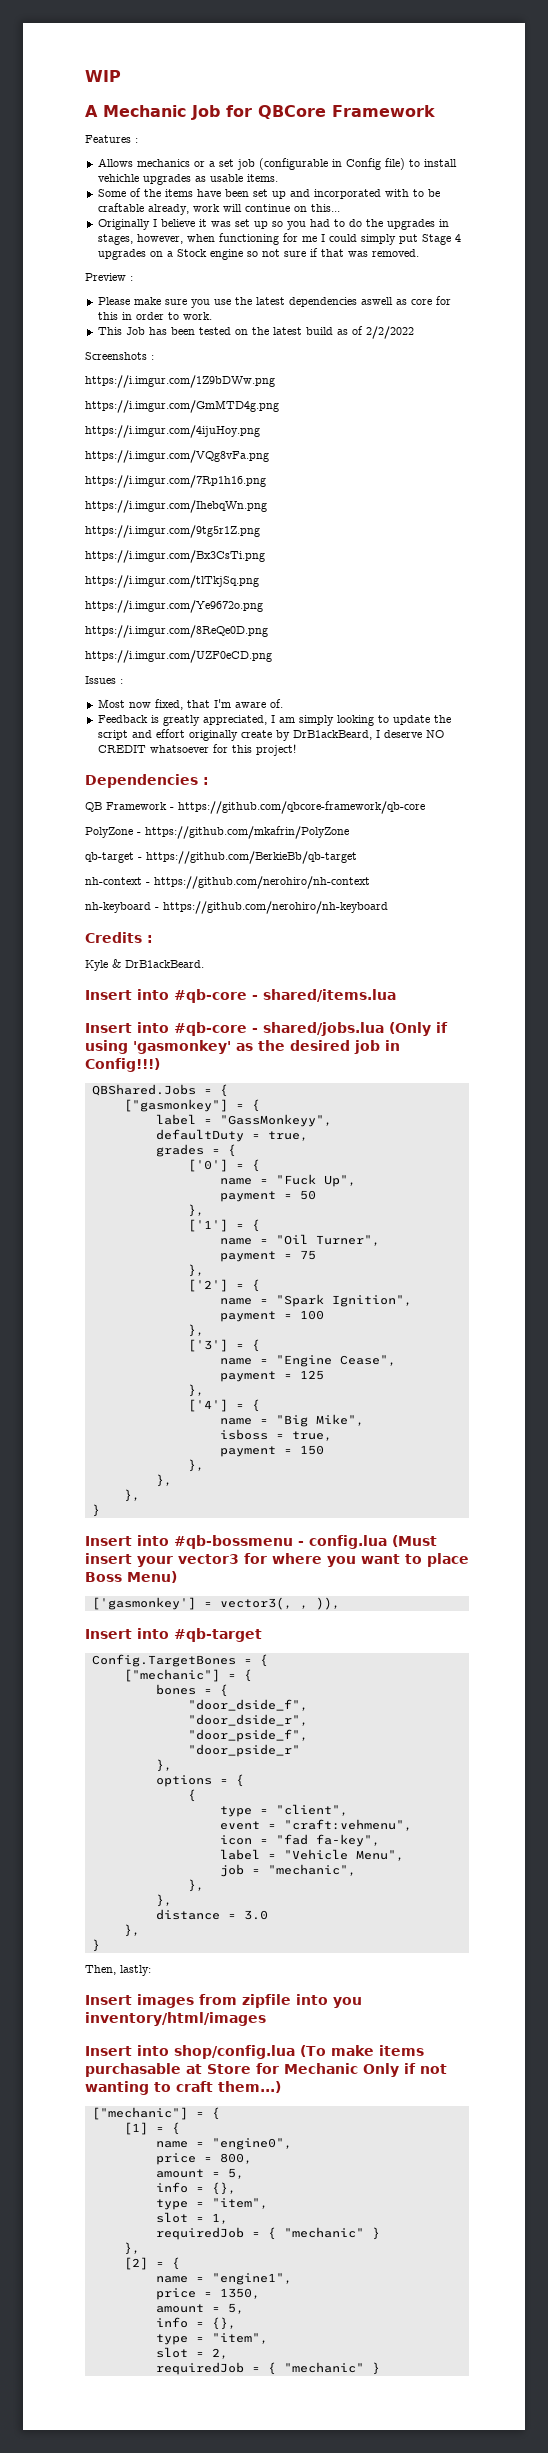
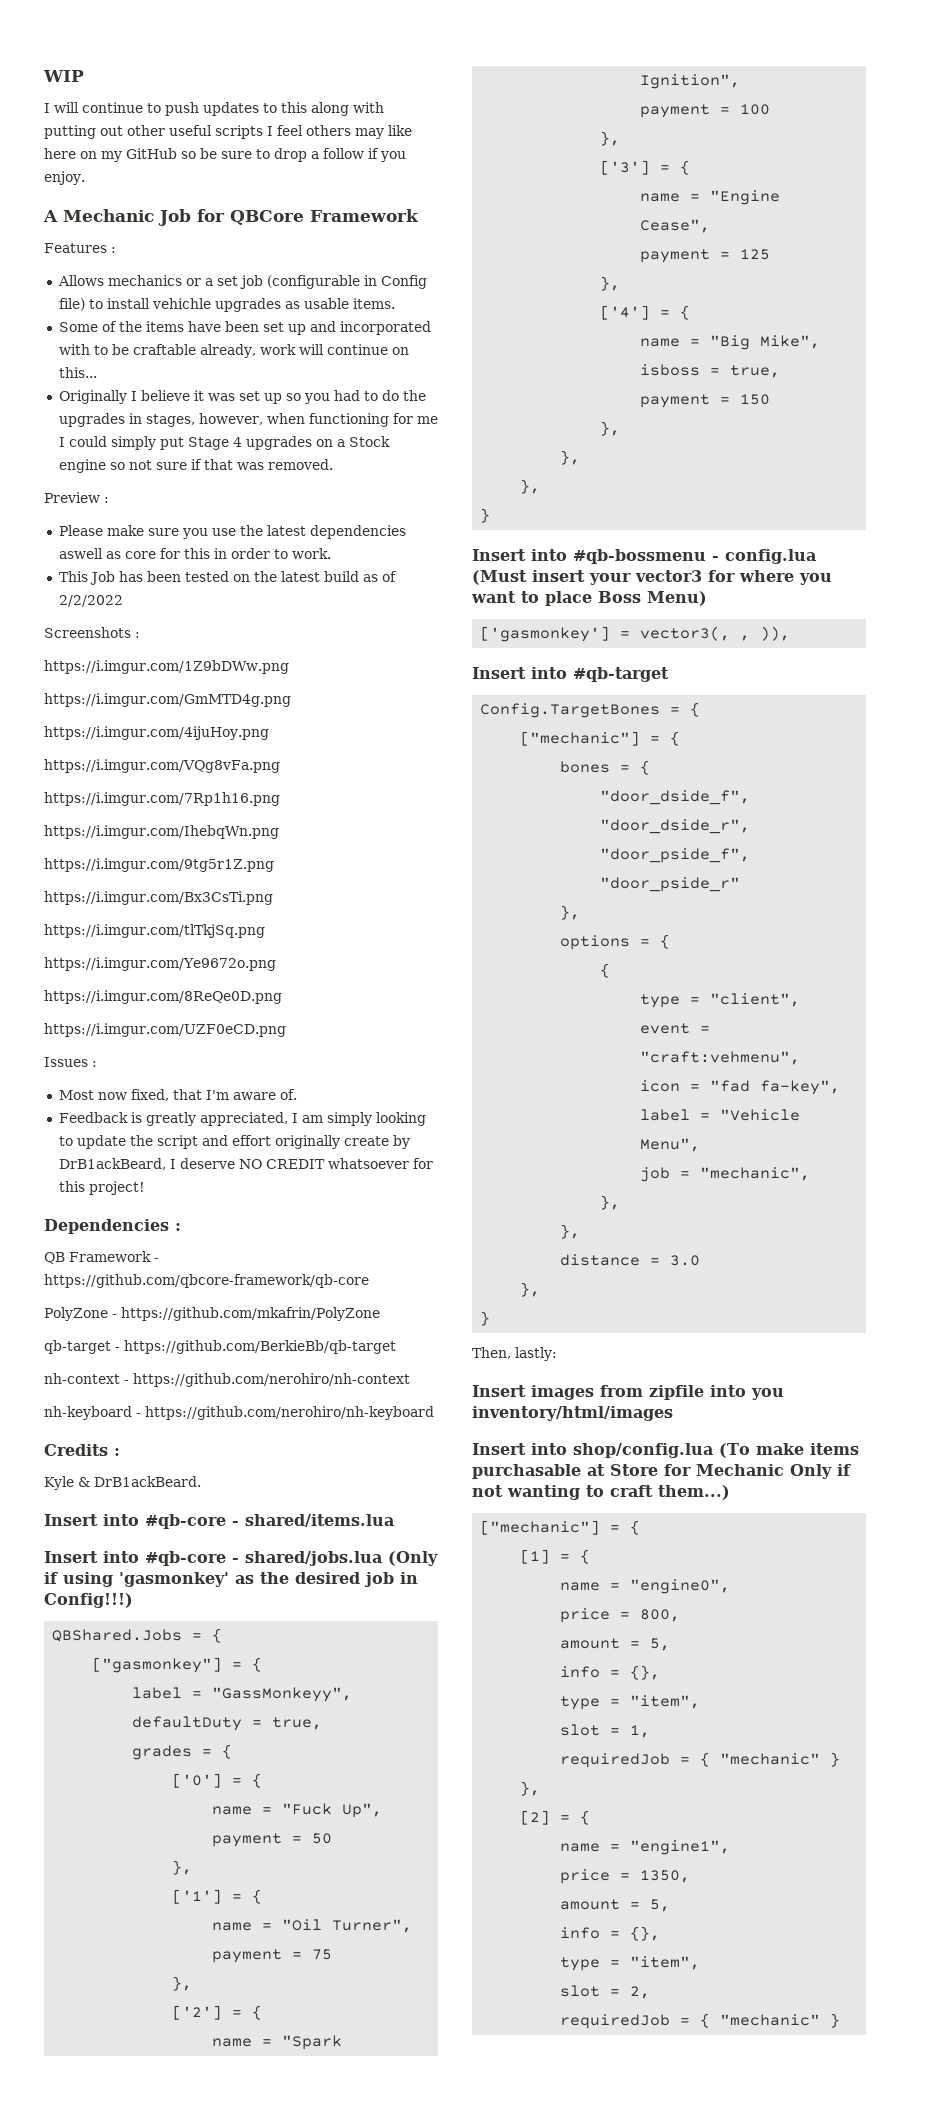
(121, 76) none -> [44,102,384,116] [44,125,412,139] [44,148,406,162] [44,171,85,185] // I will continue to push updates to this along with putting out other useful scripts I feel others may like here on my GitHub so be sure to drop a follow if you enjoy.

